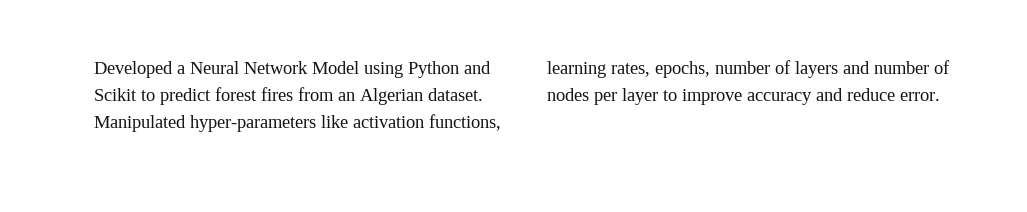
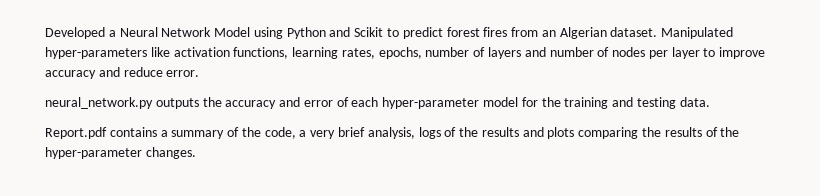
(940, 96) none -> [45,97,710,109] [45,127,740,139] [45,147,196,159] // neural_network.py outputs the accuracy and error of each hyper-parameter model for the training and testing data. // Report.pdf contains a summary of the code, a very brief analysis, logs of the results and plots comparing the results of the hyper-parameter changes.

